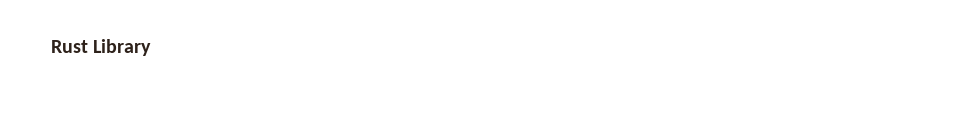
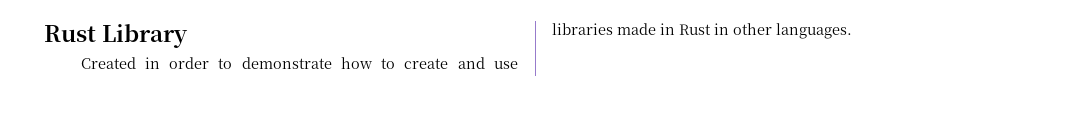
(152, 47) none -> [80,57,518,69] [552,23,852,39] // Created in order to demonstrate how to create and use libraries made in Rust in other languages.

